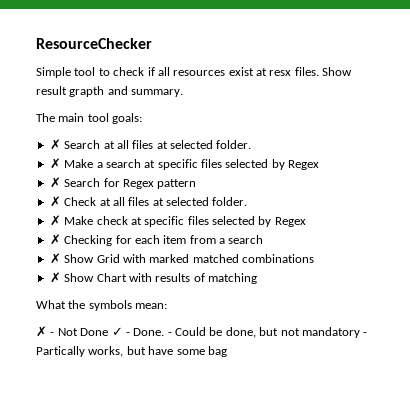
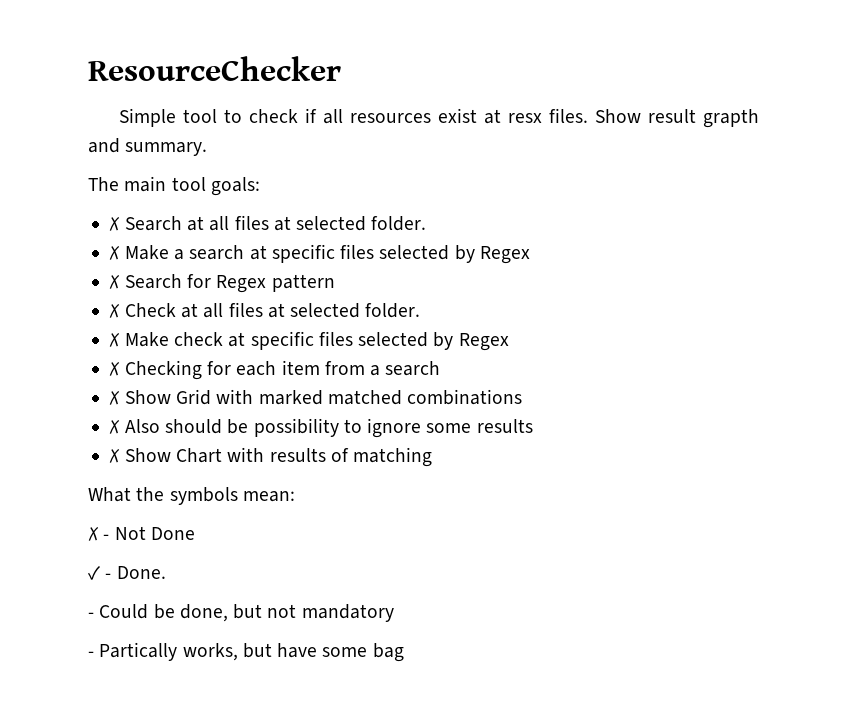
(314, 258) none -> [109,418,533,438] // ✗ Also should be possibility to ignore some results
(109, 332) none -> (195, 533) //
(165, 332) none -> (166, 572) //
(360, 332) none -> (394, 613) //

